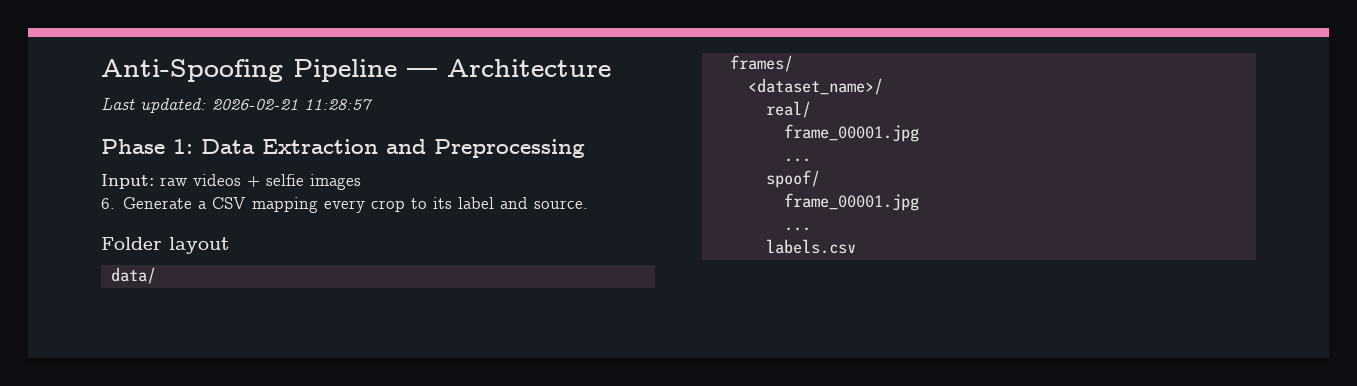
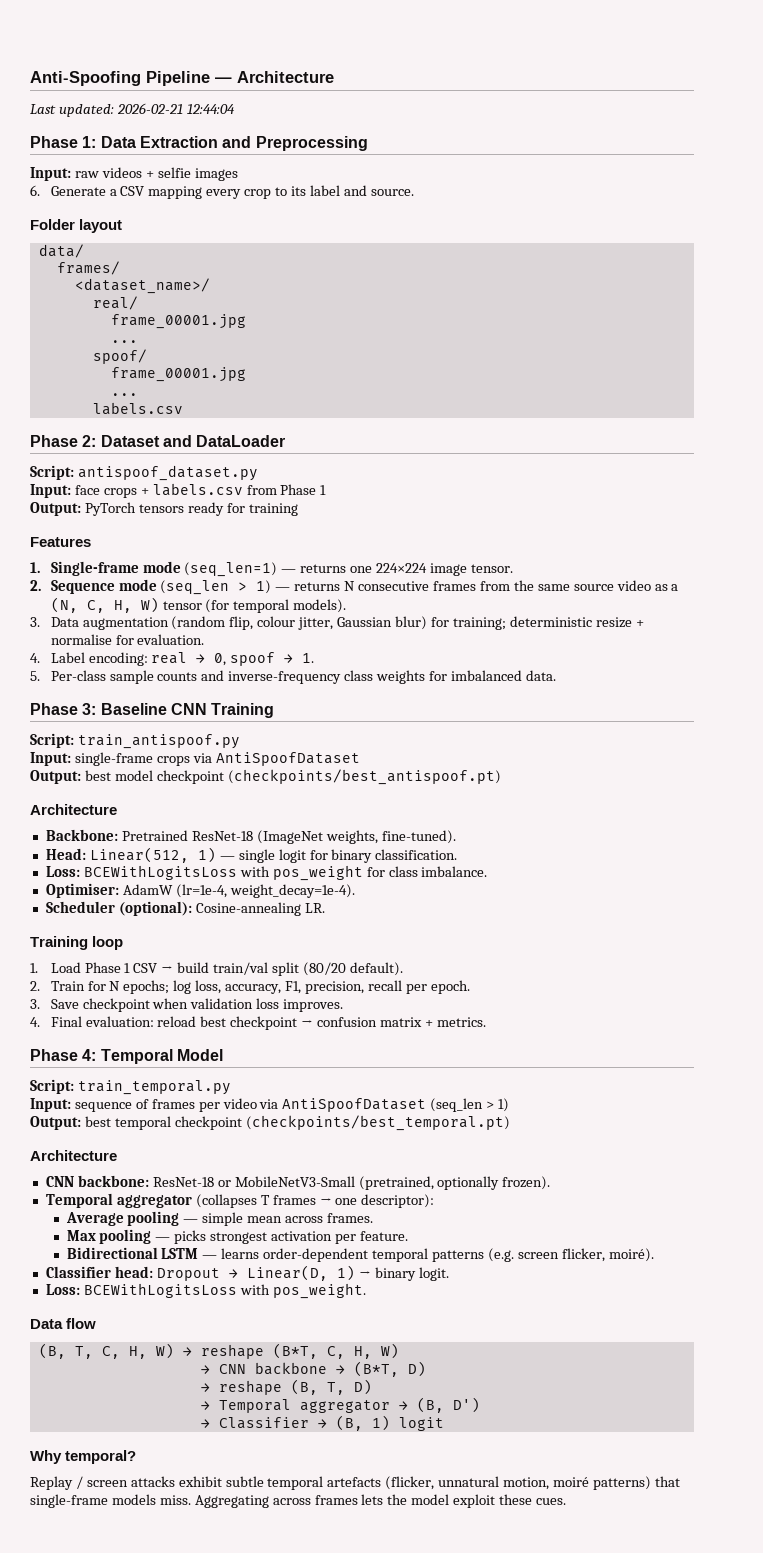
[304,99,373,110] 11:28:57 -> [186,104,235,114] 12:44:04
(856, 246) none -> [30,435,286,447] [30,465,258,481] [30,483,327,498] [30,502,298,516] [30,537,91,547] [30,561,513,577] [30,579,679,595] [50,597,347,613] [30,616,644,630] [50,634,205,645] [30,652,315,666] [30,670,556,684] [30,703,275,718] [30,733,240,749] [30,752,360,766] [30,769,501,785] [30,804,117,815] [45,829,456,844] [45,847,458,863] [45,865,488,881] [45,883,355,898] [45,901,325,916] [30,936,124,950] [30,962,403,976] [30,980,470,994] [30,998,344,1012] [30,1016,486,1030] [30,1049,223,1064] [30,1079,231,1095] [30,1098,510,1112] [30,1115,510,1131] [30,1150,117,1161] [45,1175,551,1190] [45,1193,435,1208] [65,1211,374,1226] [66,1229,408,1244] [66,1247,654,1262] [45,1265,449,1281] [45,1283,366,1299] [30,1318,97,1329] [38,1343,399,1359] [200,1361,426,1377] [200,1379,372,1395] [200,1397,480,1413] [200,1415,444,1431] [30,1450,137,1464] [30,1476,680,1490] [30,1494,567,1508] // Phase 2: Dataset and DataLoader // Script: antispoof_dataset.py // Input: face crops + labels.csv from Phase 1 // Output: PyTorch tensors ready for training // Features // 1. Single-frame mode (seq_len=1) — returns one 224×224 image tensor. // 2. Sequence mode (seq_len > 1) — returns N consecutive frames from the same source video as a (N, C, H, W) tensor (for temporal models). // 3. Data augmentation (random flip, colour jitter, Gaussian blur) for training; deterministic resize + normalise for evaluation. // 4. Label encoding: real → 0, spoof → 1. // 5. Per-class sample counts and inverse-frequency class weights for imbalanced data. // Phase 3: Baseline CNN Training // Script: train_antispoof.py // Input: single-frame crops via AntiSpoofDataset // Output: best model checkpoint (checkpoints/best_antispoof.pt) // Architecture // Backbone: Pretrained ResNet-18 (ImageNet weights, fine-tuned). // Head: Linear(512, 1) — single logit for binary classification. // Loss: BCEWithLogitsLoss with pos_weight for class imbalance. // Optimiser: AdamW (lr=1e-4, weight_decay=1e-4). // Scheduler (optional): Cosine-annealing LR. // Training loop // 1. Load Phase 1 CSV → build train/val split (80/20 default). // 2. Train for N epochs; log loss, accuracy, F1, precision, recall per epoch. // 3. Save checkpoint when validation loss improves. // 4. Final evaluation: reload best checkpoint → confusion matrix + metrics. // Phase 4: Temporal Model // Script: train_temporal.py // Input: sequence of frames per video via AntiSpoofDataset (seq_len > 1) // Output: best temporal checkpoint (checkpoints/best_temporal.pt) // Architecture // CNN backbone: ResNet-18 or MobileNetV3-Small (pretrained, optionally frozen). // Temporal aggregator (collapses T frames → one descriptor): // Average pooling — simple mean across frames. // Max pooling — picks strongest activation per feature. // Bidirectional LSTM — learns order-dependent temporal patterns (e.g. screen flicker, moiré). // Classifier head: Dropout → Linear(D, 1) → binary logit. // Loss: BCEWithLogitsLoss with pos_weight. // Data flow // (B, T, C, H, W) → reshape (B*T, C, H, W) // → CNN backbone → (B*T, D) // → reshape (B, T, D) // → Temporal aggregator → (B, D') // → Classifier → (B, 1) logit // Why temporal? // Replay / screen attacks exhibit subtle temporal artefacts (flicker, unnatural motion, moiré patterns) that single-frame models miss. Aggregating across frames lets the model exploit these cues.

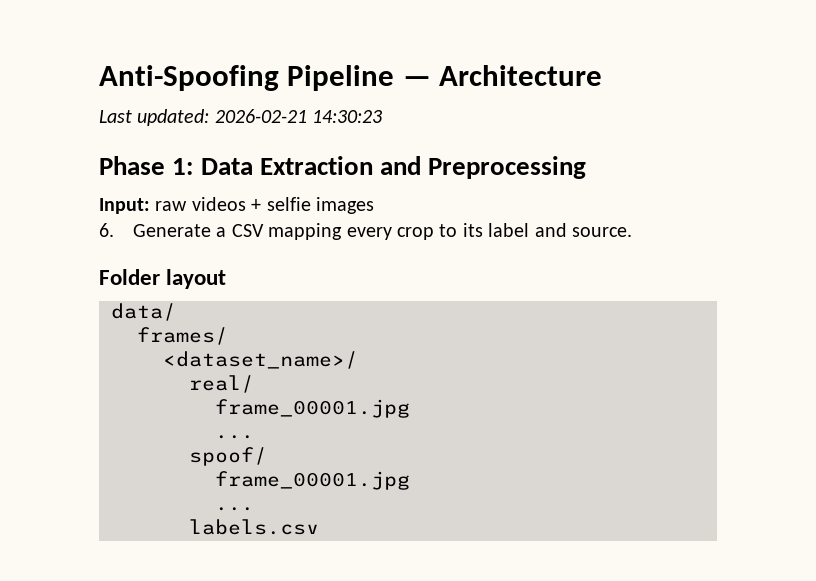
[186,104,235,114] 12:44:04 -> [312,110,383,123] 14:30:23
[30,435,286,447] [30,465,258,481] [30,483,327,498] [30,502,298,516] [30,537,91,547] [30,561,513,577] [30,579,679,595] [50,597,347,613] [30,616,644,630] [50,634,205,645] [30,652,315,666] [30,670,556,684] [30,703,275,718] [30,733,240,749] [30,752,360,766] [30,769,501,785] [30,804,117,815] [45,829,456,844] [45,847,458,863] [45,865,488,881] [45,883,355,898] [45,901,325,916] [30,936,124,950] [30,962,403,976] [30,980,470,994] [30,998,344,1012] [30,1016,486,1030] [30,1049,223,1064] [30,1079,231,1095] [30,1098,510,1112] [30,1115,510,1131] [30,1150,117,1161] [45,1175,551,1190] [45,1193,435,1208] [65,1211,374,1226] [66,1229,408,1244] [66,1247,654,1262] [45,1265,449,1281] [45,1283,366,1299] [30,1318,97,1329] [38,1343,399,1359] [200,1361,426,1377] [200,1379,372,1395] [200,1397,480,1413] [200,1415,444,1431] [30,1450,137,1464] [30,1476,680,1490] [30,1494,567,1508] // Phase 2: Dataset and DataLoader // Script: antispoof_dataset.py // Input: face crops + labels.csv from Phase 1 // Output: PyTorch tensors ready for training // Features // 1. Single-frame mode (seq_len=1) — returns one 224×224 image tensor. // 2. Sequence mode (seq_len > 1) — returns N consecutive frames from the same source video as a (N, C, H, W) tensor (for temporal models). // 3. Data augmentation (random flip, colour jitter, Gaussian blur) for training; deterministic resize + normalise for evaluation. // 4. Label encoding: real → 0, spoof → 1. // 5. Per-class sample counts and inverse-frequency class weights for imbalanced data. // Phase 3: Baseline CNN Training // Script: train_antispoof.py // Input: single-frame crops via AntiSpoofDataset // Output: best model checkpoint (checkpoints/best_antispoof.pt) // Architecture // Backbone: Pretrained ResNet-18 (ImageNet weights, fine-tuned). // Head: Linear(512, 1) — single logit for binary classification. // Loss: BCEWithLogitsLoss with pos_weight for class imbalance. // Optimiser: AdamW (lr=1e-4, weight_decay=1e-4). // Scheduler (optional): Cosine-annealing LR. // Training loop // 1. Load Phase 1 CSV → build train/val split (80/20 default). // 2. Train for N epochs; log loss, accuracy, F1, precision, recall per epoch. // 3. Save checkpoint when validation loss improves. // 4. Final evaluation: reload best checkpoint → confusion matrix + metrics. // Phase 4: Temporal Model // Script: train_temporal.py // Input: sequence of frames per video via AntiSpoofDataset (seq_len > 1) // Output: best temporal checkpoint (checkpoints/best_temporal.pt) // Architecture // CNN backbone: ResNet-18 or MobileNetV3-Small (pretrained, optionally frozen). // Temporal aggregator (collapses T frames → one descriptor): // Average pooling — simple mean across frames. // Max pooling — picks strongest activation per feature. // Bidirectional LSTM — learns order-dependent temporal patterns (e.g. screen flicker, moiré). // Classifier head: Dropout → Linear(D, 1) → binary logit. // Loss: BCEWithLogitsLoss with pos_weight. // Data flow // (B, T, C, H, W) → reshape (B*T, C, H, W) // → CNN backbone → (B*T, D) // → reshape (B, T, D) // → Temporal aggregator → (B, D') // → Classifier → (B, 1) logit // Why temporal? // Replay / screen attacks exhibit subtle temporal artefacts (flicker, unnatural motion, moiré patterns) that single-frame models miss. Aggregating across frames lets the model exploit these cues. -> (319, 527) none

